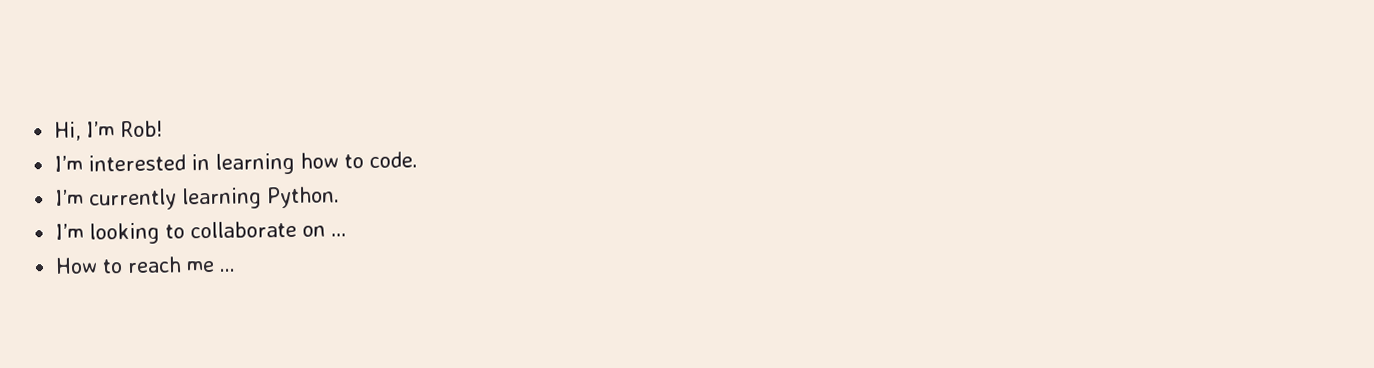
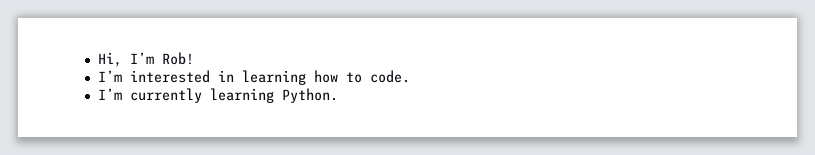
[55,220,348,245] [55,256,237,274] // I’m looking to collaborate on ... // How to reach me ... -> (338, 95) none

